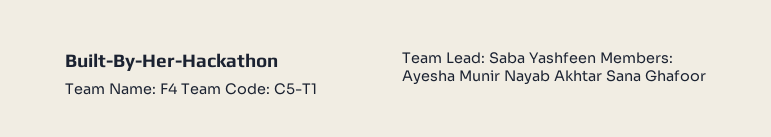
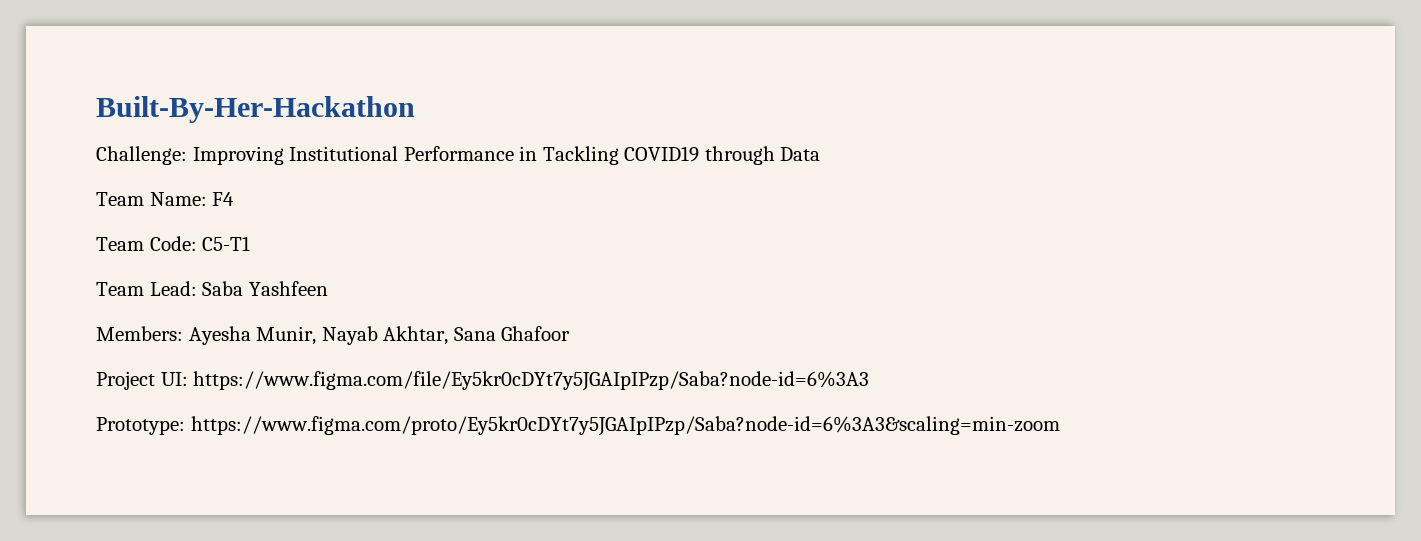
(278, 62) none -> [96,146,821,165] // Challenge: Improving Institutional Performance in Tackling COVID19 through Data
(177, 88) none -> (235, 199) //
(596, 58) none -> (328, 288) //
[458,70,602,85] Munir Nayab Akhtar -> [256,326,449,345] Munir, Nayab Akhtar,
(706, 76) none -> [96,371,870,391] [96,416,1060,436] // Project UI: https://www.figma.com/file/Ey5kr0cDYt7y5JGAIpIPzp/Saba?node-id=6%3A3 // Prototype: https://www.figma.com/proto/Ey5kr0cDYt7y5JGAIpIPzp/Saba?node-id=6%3A3&scaling=min-zoom

